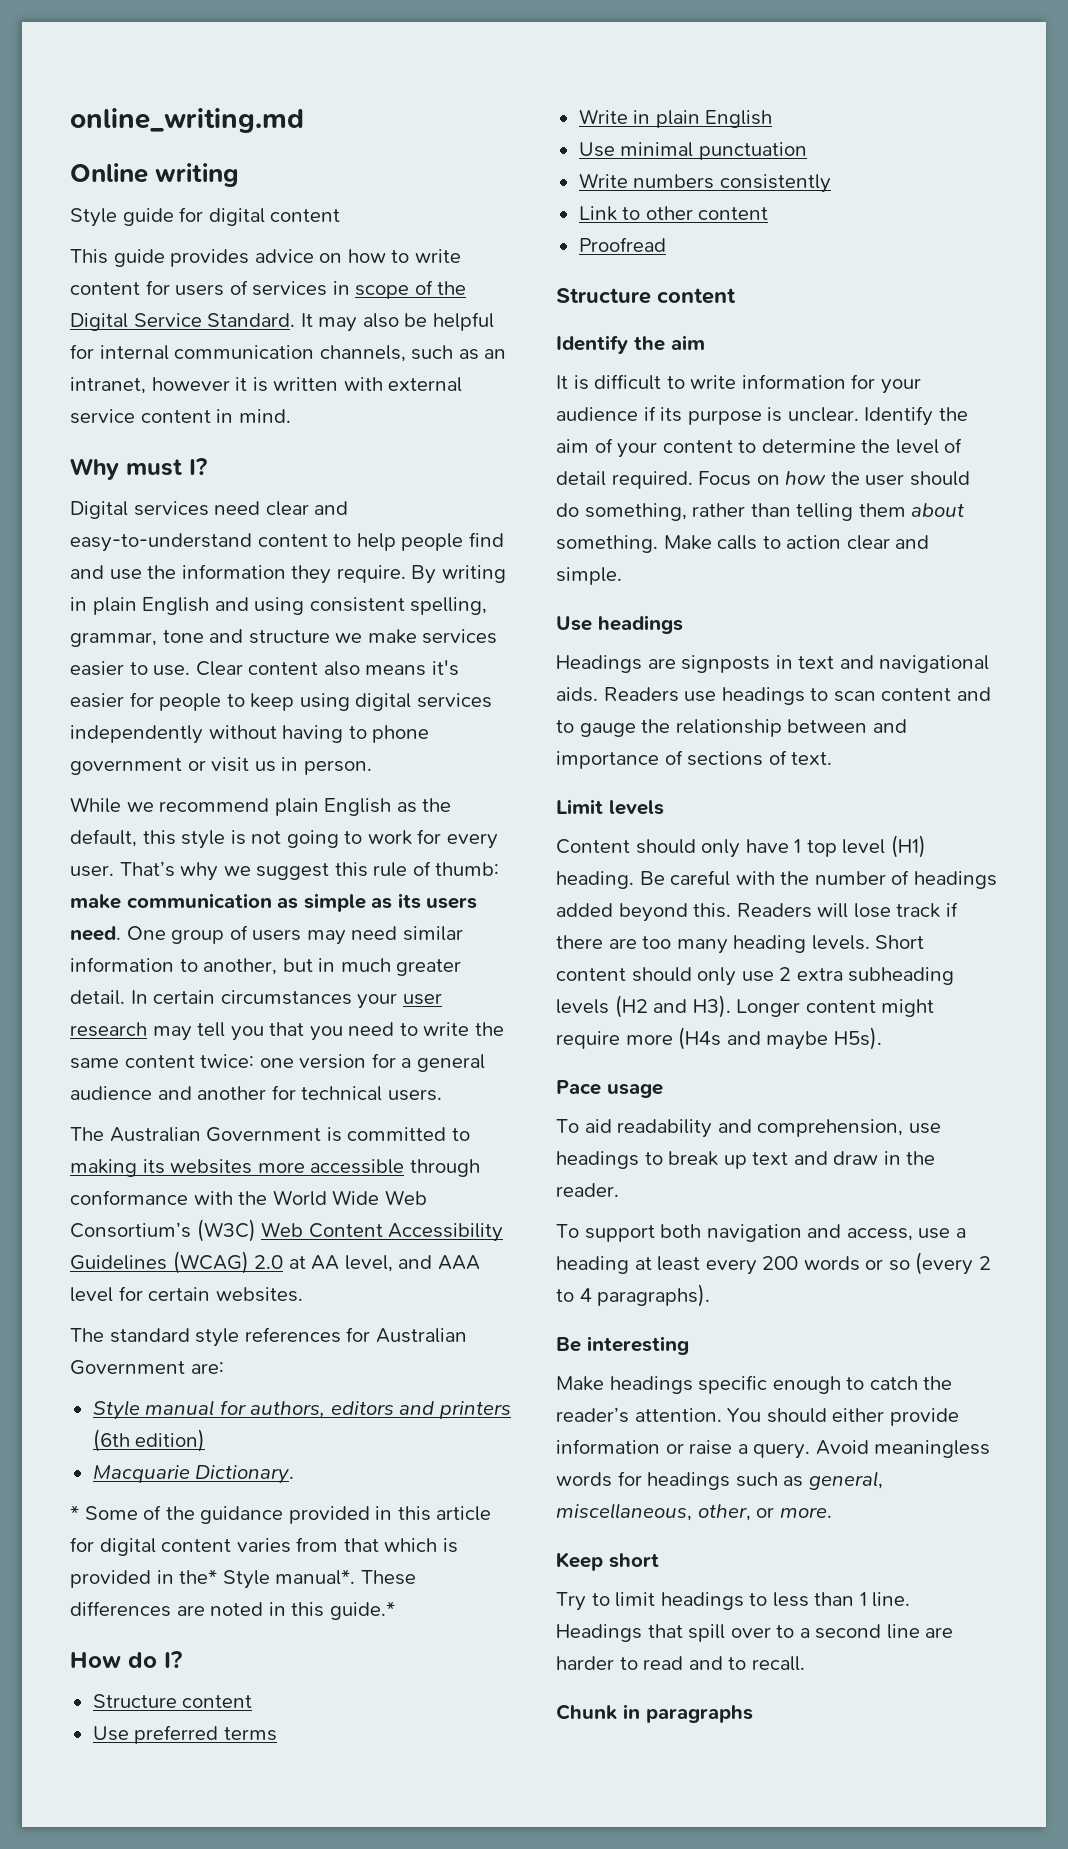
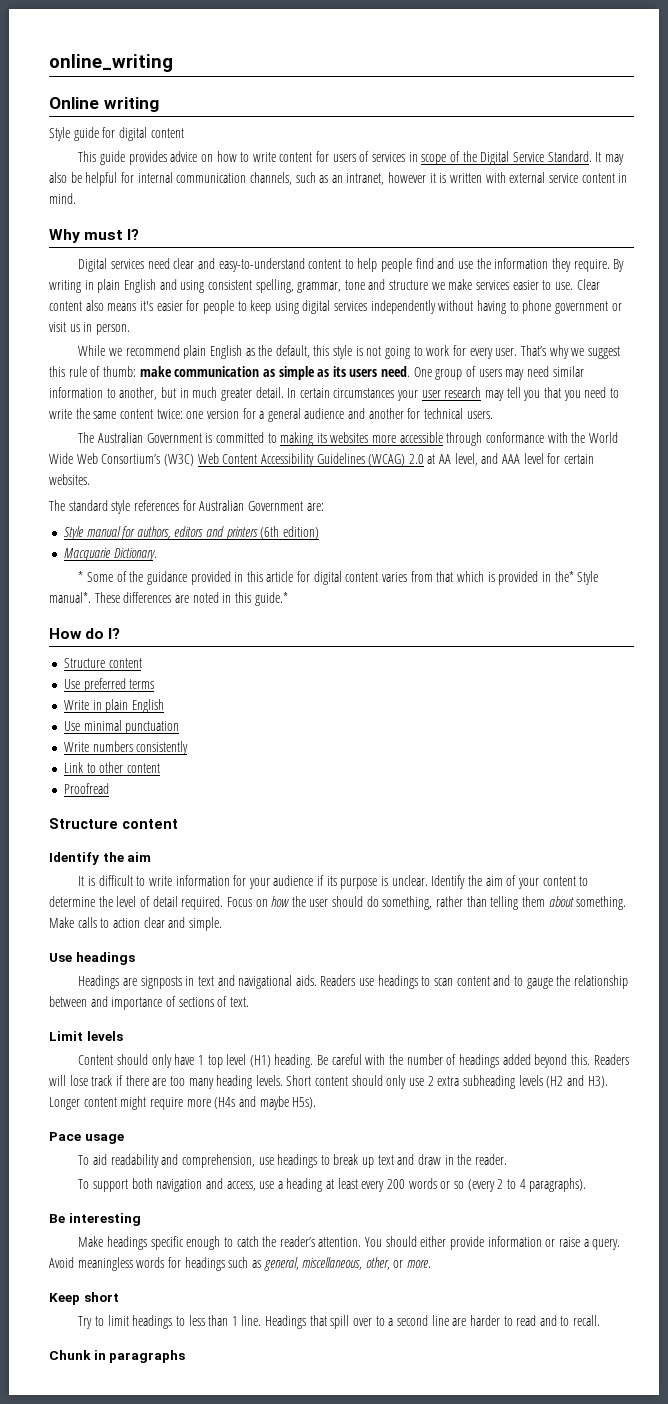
[70,108,304,133] online_writing.md -> [49,54,173,72] online_writing

